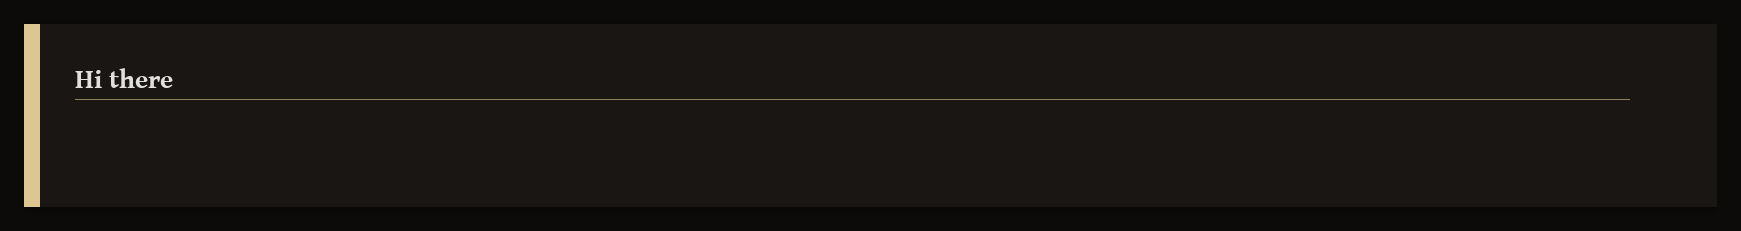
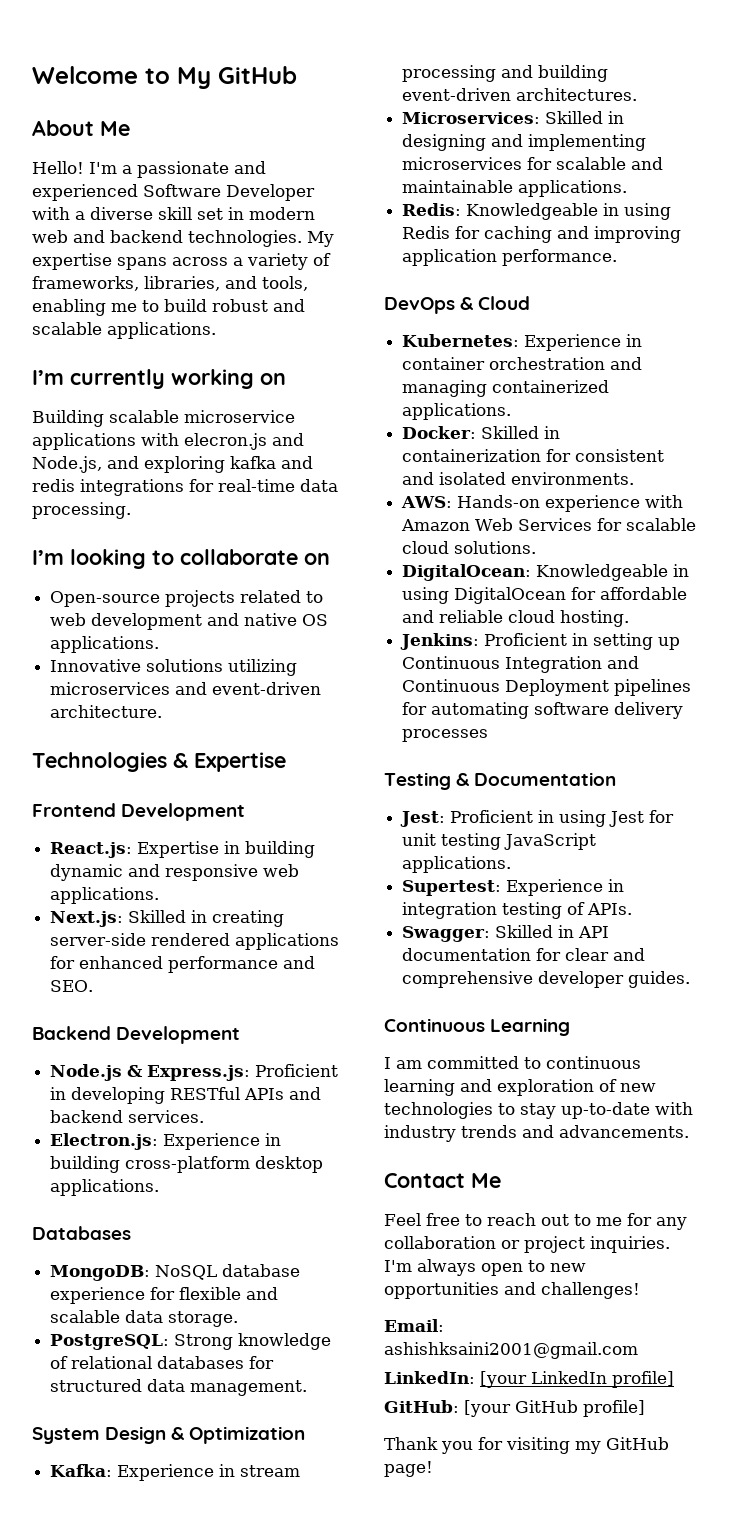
[75,68,174,88] Hi there -> [32,66,297,89] [32,120,130,136] [32,161,266,178] [32,184,315,201] [32,207,315,220] [32,230,334,247] [32,253,331,270] [32,276,308,291] [32,299,305,316] [32,322,216,339] [32,369,286,389] [32,410,295,427] [32,433,304,450] [32,456,313,473] [32,479,338,496] [32,502,131,519] [32,549,330,569] [50,590,324,607] [50,613,329,630] [50,636,160,653] [50,659,298,676] [50,682,322,695] [50,705,163,718] [32,752,286,772] [32,803,246,821] [50,841,316,858] [50,864,300,881] [50,887,160,904] [50,910,285,927] [50,933,340,950] [50,956,316,973] [50,980,94,992] [32,1026,241,1044] [50,1064,339,1081] [50,1087,322,1104] [50,1110,205,1123] [50,1133,282,1150] [50,1156,324,1173] [50,1179,160,1196] [32,1226,131,1240] [50,1264,301,1281] [50,1287,279,1304] [50,1310,239,1327] [50,1333,332,1350] [50,1356,275,1369] [50,1379,308,1396] [32,1426,306,1444] [50,1464,301,1481] [402,65,609,82] [402,88,638,101] [402,111,625,124] [402,134,647,151] [402,157,664,170] [402,180,628,197] [402,203,672,220] [402,226,682,243] [402,249,618,266] [384,296,531,314] [402,334,643,351] [402,357,643,370] [402,380,610,397] [402,403,512,420] [402,426,561,439] [402,449,665,462] [402,472,635,485] [401,495,684,512] [401,518,697,531] [402,541,537,554] [402,564,690,581] [402,587,688,604] [402,610,630,627] [400,633,681,650] [402,656,640,673] [402,679,692,696] [402,702,684,719] [402,729,489,742] [384,772,617,790] [400,810,675,827] [402,833,597,850] [402,856,512,873] [402,879,625,896] [402,902,633,919] [402,925,610,942] [402,948,646,961] [402,971,691,988] [384,1018,571,1036] [384,1056,641,1069] [384,1079,656,1096] [384,1102,693,1119] [384,1125,689,1142] [384,1173,501,1188] [384,1213,687,1230] [384,1236,670,1253] [384,1259,586,1276] [384,1282,640,1299] [384,1319,444,1332] [384,1342,638,1359] [384,1371,674,1388] [384,1400,645,1417] [384,1437,669,1454] [384,1461,433,1477] Welcome to My GitHub // About Me // Hello! I'm a passionate and experienced Software Developer with a diverse skill set in modern web and backend technologies. My expertise spans across a variety of frameworks, libraries, and tools, enabling me to build robust and scalable applications. // I’m currently working on // Building scalable microservice applications with elecron.js and Node.js, and exploring kafka and redis integrations for real-time data processing. // I’m looking to collaborate on // Open-source projects related to web development and native OS applications. // Innovative solutions utilizing microservices and event-driven architecture. // Technologies & Expertise // Frontend Development // React.js: Expertise in building dynamic and responsive web applications. // Next.js: Skilled in creating server-side rendered applications for enhanced performance and SEO. // Backend Development // Node.js & Express.js: Proficient in developing RESTful APIs and backend services. // Electron.js: Experience in building cross-platform desktop applications. // Databases // MongoDB: NoSQL database experience for flexible and scalable data storage. // PostgreSQL: Strong knowledge of relational databases for structured data management. // System Design & Optimization // Kafka: Experience in stream processing and building event-driven architectures. // Microservices: Skilled in designing and implementing microservices for scalable and maintainable applications. // Redis: Knowledgeable in using Redis for caching and improving application performance. // DevOps & Cloud // Kubernetes: Experience in container orchestration and managing containerized applications. // Docker: Skilled in containerization for consistent and isolated environments. // AWS: Hands-on experience with Amazon Web Services for scalable cloud solutions. // DigitalOcean: Knowledgeable in using DigitalOcean for affordable and reliable cloud hosting. // Jenkins: Proficient in setting up Continuous Integration and Continuous Deployment pipelines for automating software delivery processes // Testing & Documentation // Jest: Proficient in using Jest for unit testing JavaScript applications. // Supertest: Experience in integration testing of APIs. // Swagger: Skilled in API documentation for clear and comprehensive developer guides. // Continuous Learning // I am committed to continuous learning and exploration of new technologies to stay up-to-date with industry trends and advancements. // Contact Me // Feel free to reach out to me for any collaboration or project inquiries. I'm always open to new opportunities and challenges! // Email: ashishksaini2001@gmail.com // LinkedIn: [your LinkedIn profile] // GitHub: [your GitHub profile] // Thank you for visiting my GitHub page!

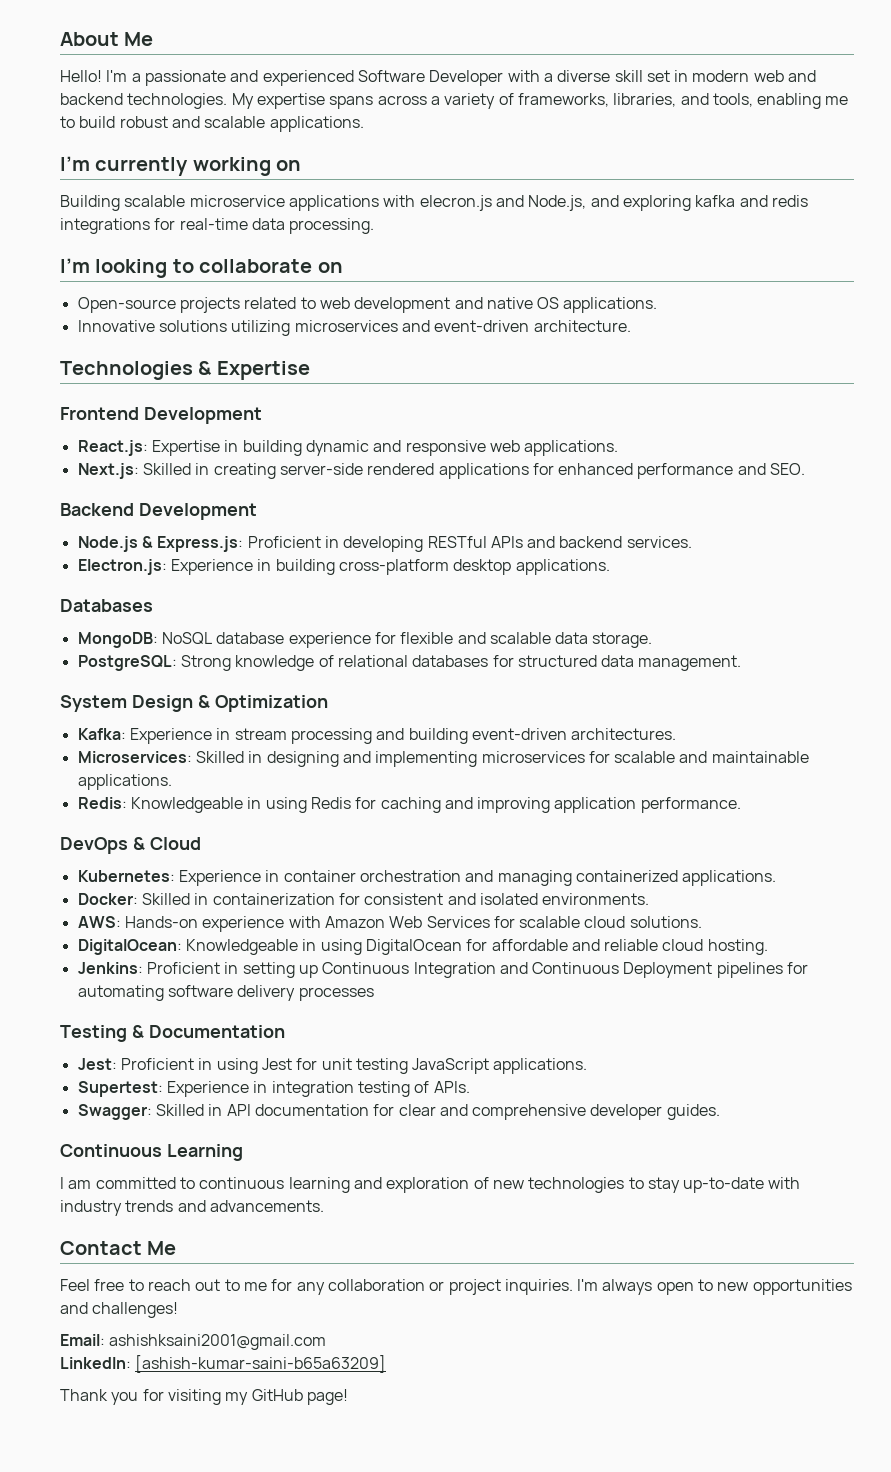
[32,66,297,89] Welcome to My GitHub // -> (60, 39) none
[480,1371,674,1388] [384,1400,645,1417] [your LinkedIn profile] // GitHub: [your GitHub profile] -> [135,1355,387,1373] [ashish-kumar-saini-b65a63209]

